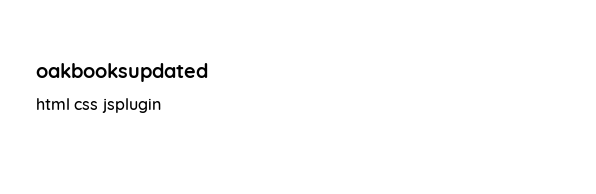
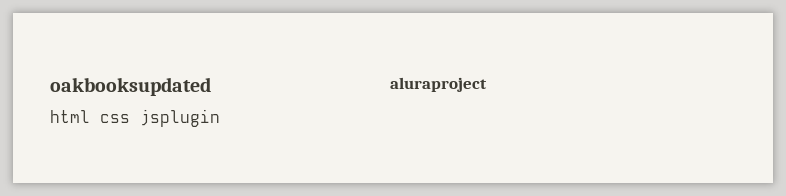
(161, 105) none -> [390,77,487,92] // aluraproject

